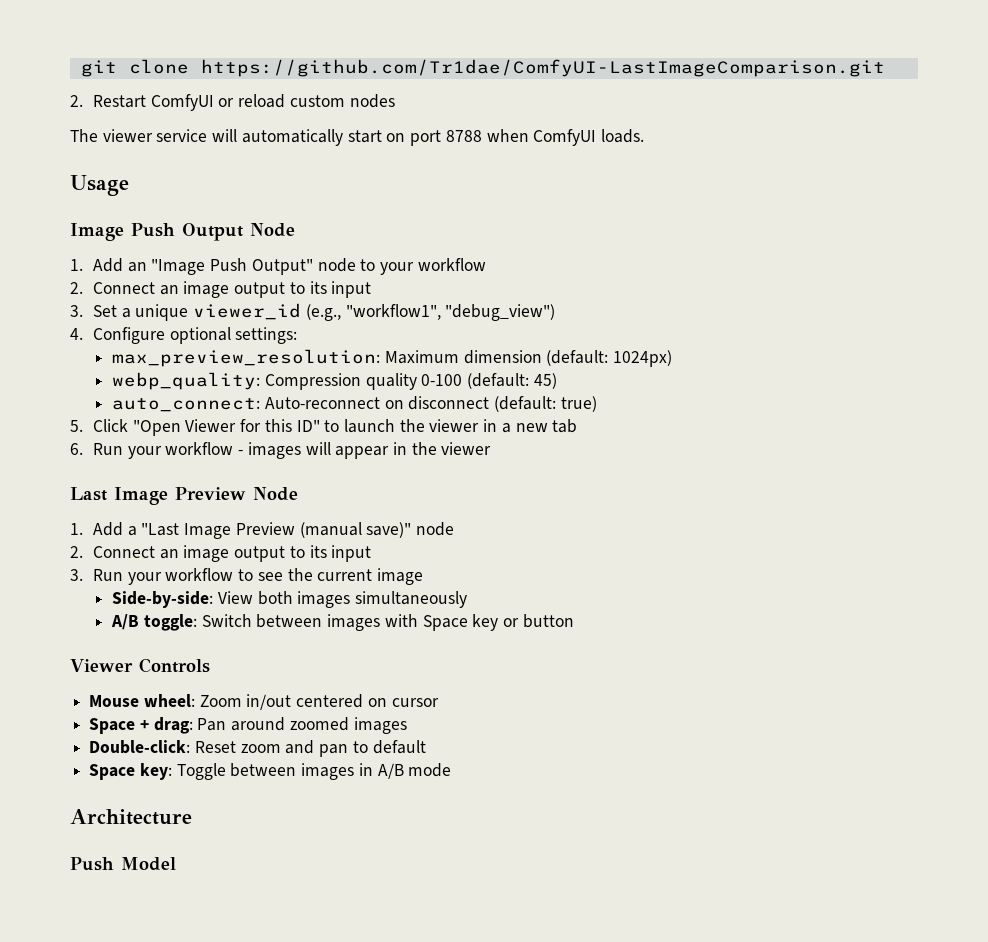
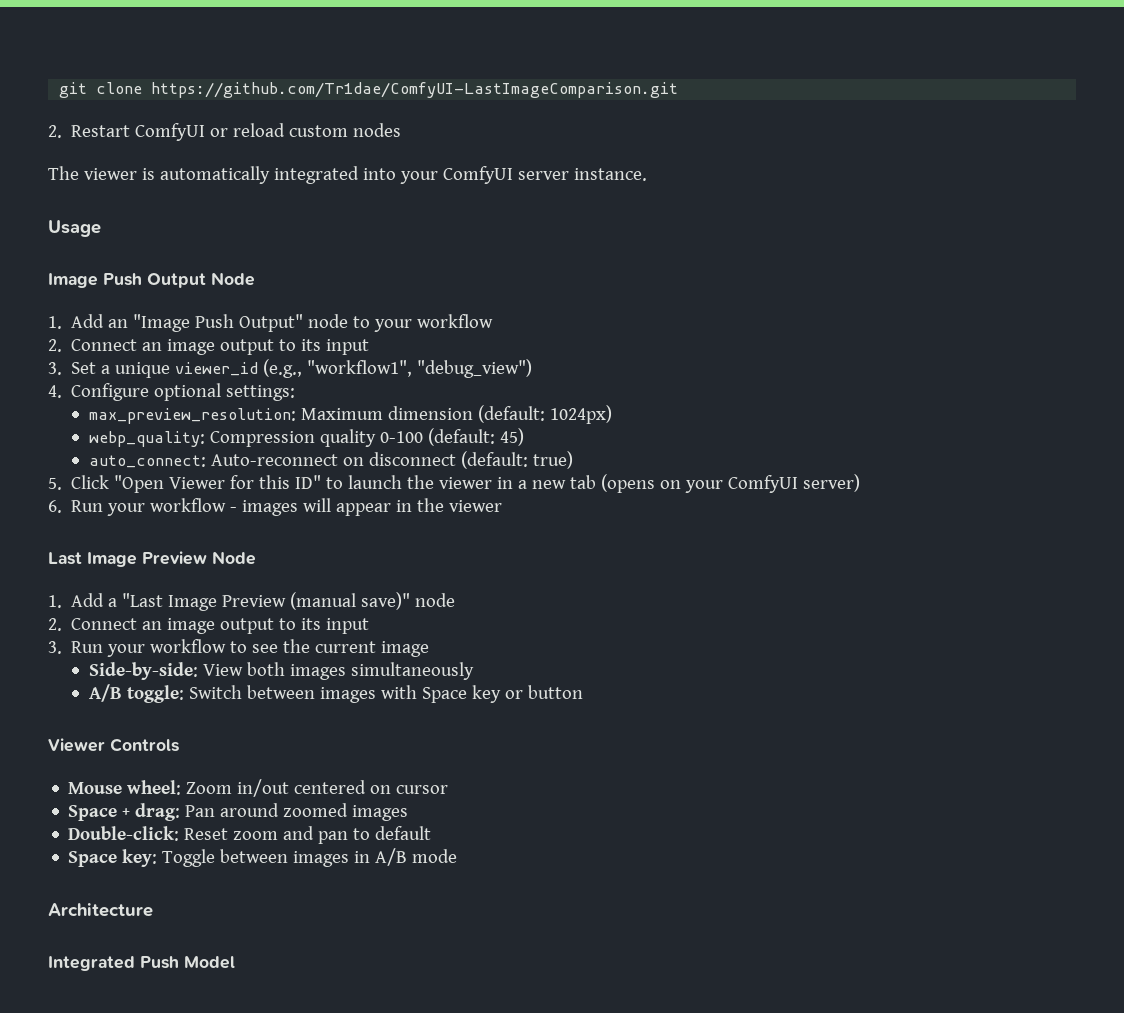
[156,129,644,146] service will automatically start on port 8788 when ComfyUI loads. -> [141,166,647,184] is automatically integrated into your ComfyUI server instance.
(578, 426) none -> [601,474,861,493] (opens on your ComfyUI server)
(192, 817) none -> [48,956,135,971] Integrated

